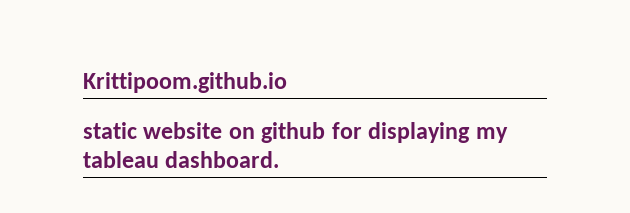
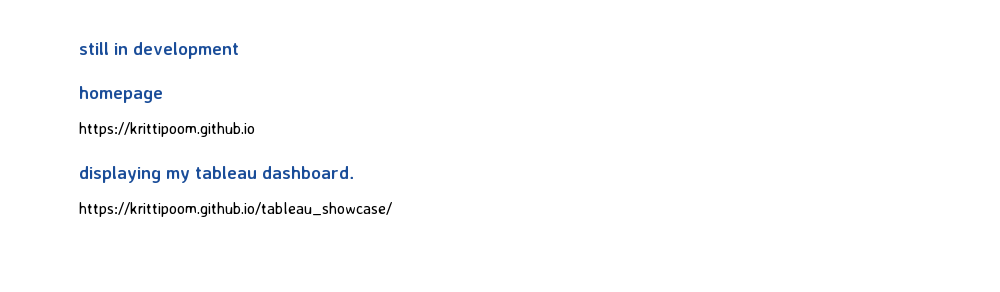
[83,72,287,93] [83,122,362,143] Krittipoom.github.io // static website on github for -> [79,42,239,59] [79,86,163,103] [79,122,255,137] still in development // homepage // https://krittipoom.github.io //
(280, 159) none -> [79,202,392,217] // https://krittipoom.github.io/tableau_showcase/

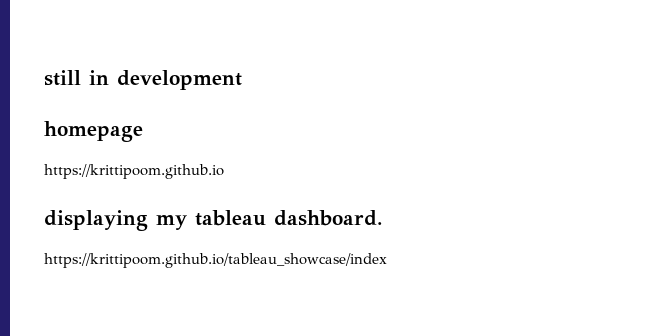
[79,202,392,217] https://krittipoom.github.io/tableau_showcase/ -> [44,253,387,268] https://krittipoom.github.io/tableau_showcase/index

